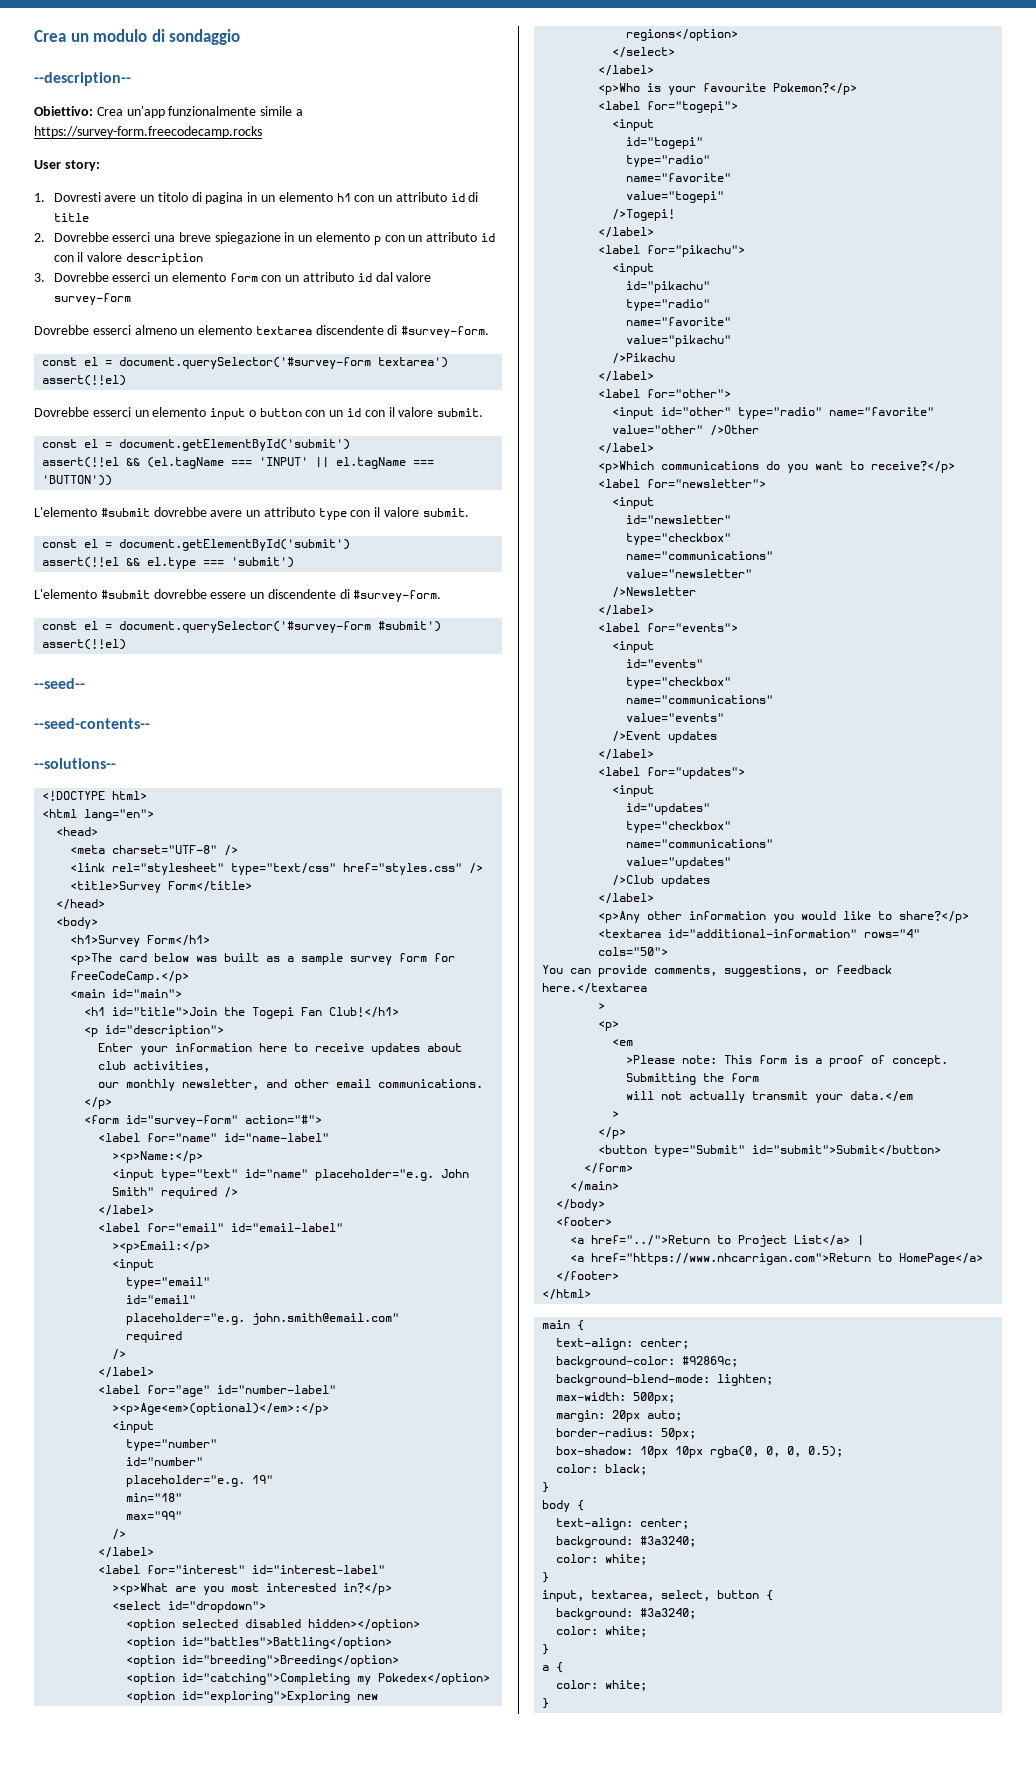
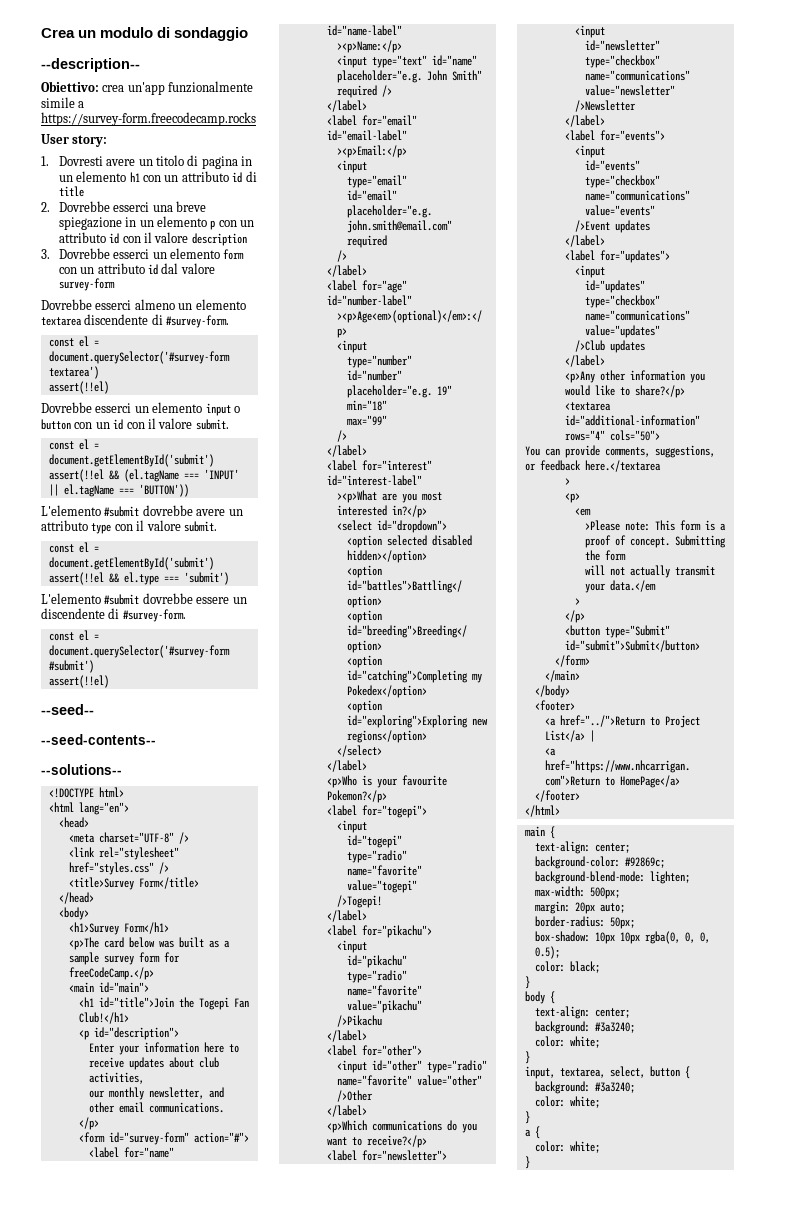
[96,107,123,116] Crea -> [102,85,125,92] crea
[231,863,337,875] type="text/css" -> (179, 853) none

